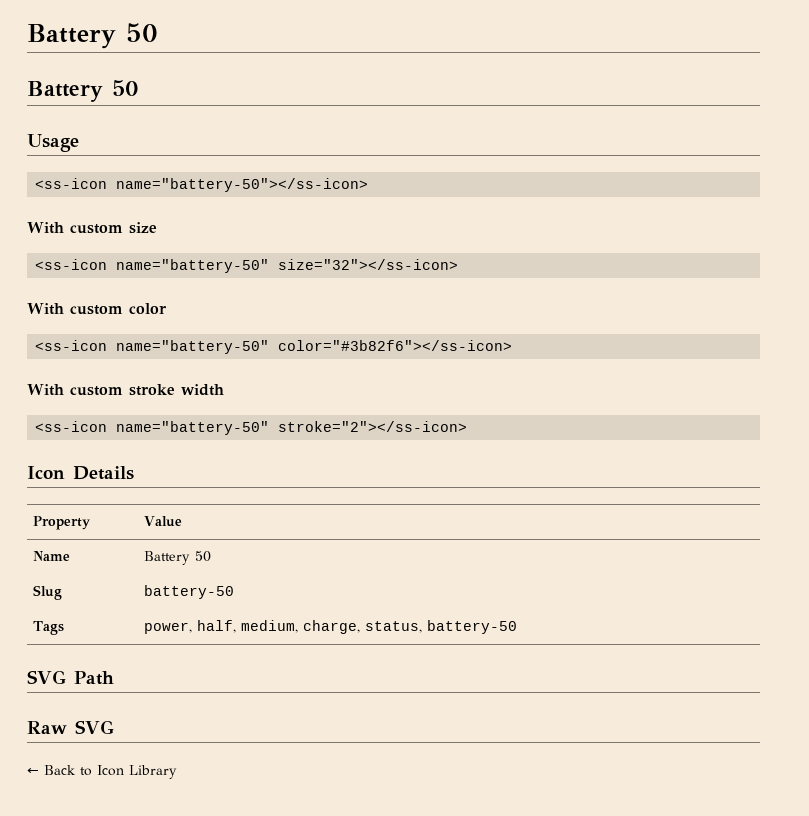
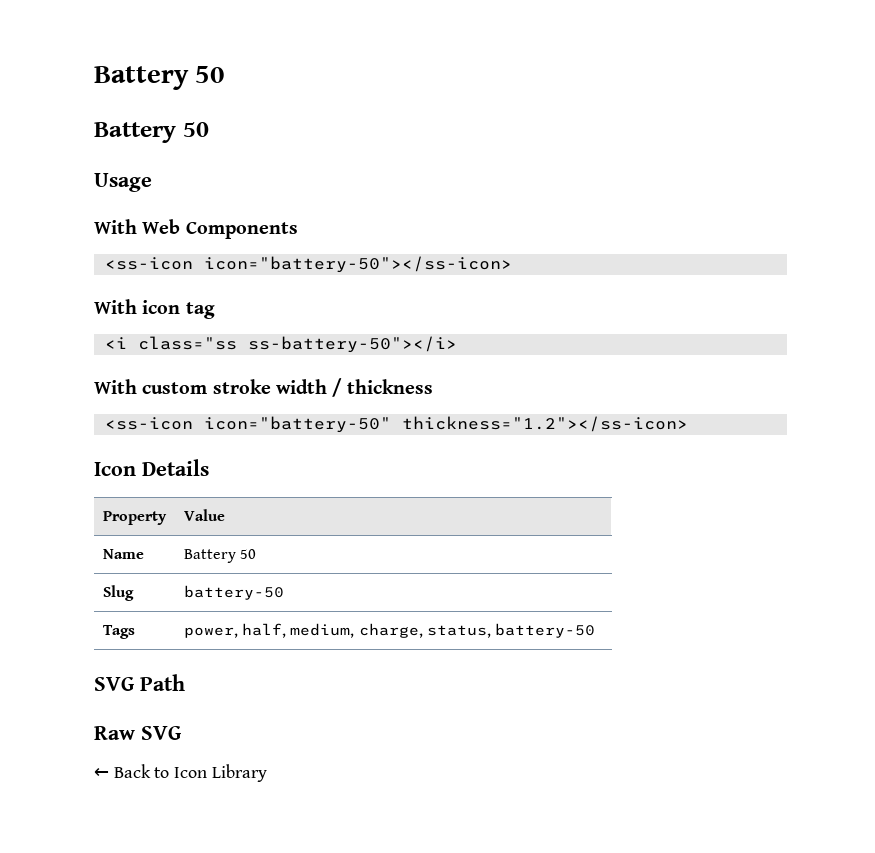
[35,178,369,192] [27,222,157,234] [35,259,459,273] [27,303,167,315] [35,340,513,354] // <ss-icon name="battery-50"></ss-icon> // With custom size // <ss-icon name="battery-50" size="32"></ss-icon> // With custom color // <ss-icon name="battery-50" color="#3b82f6"></ss-icon> -> [94,219,298,239] [104,256,512,273] [94,299,215,319] [104,336,457,353] // With Web Components // <ss-icon icon="battery-50"></ss-icon> // With icon tag // <i class="ss ss-battery-50"></i>
[35,421,468,435] // <ss-icon name="battery-50" stroke="2"></ss-icon> -> [332,378,434,397] [104,416,688,433] / thickness // <ss-icon icon="battery-50" thickness="1.2"></ss-icon>

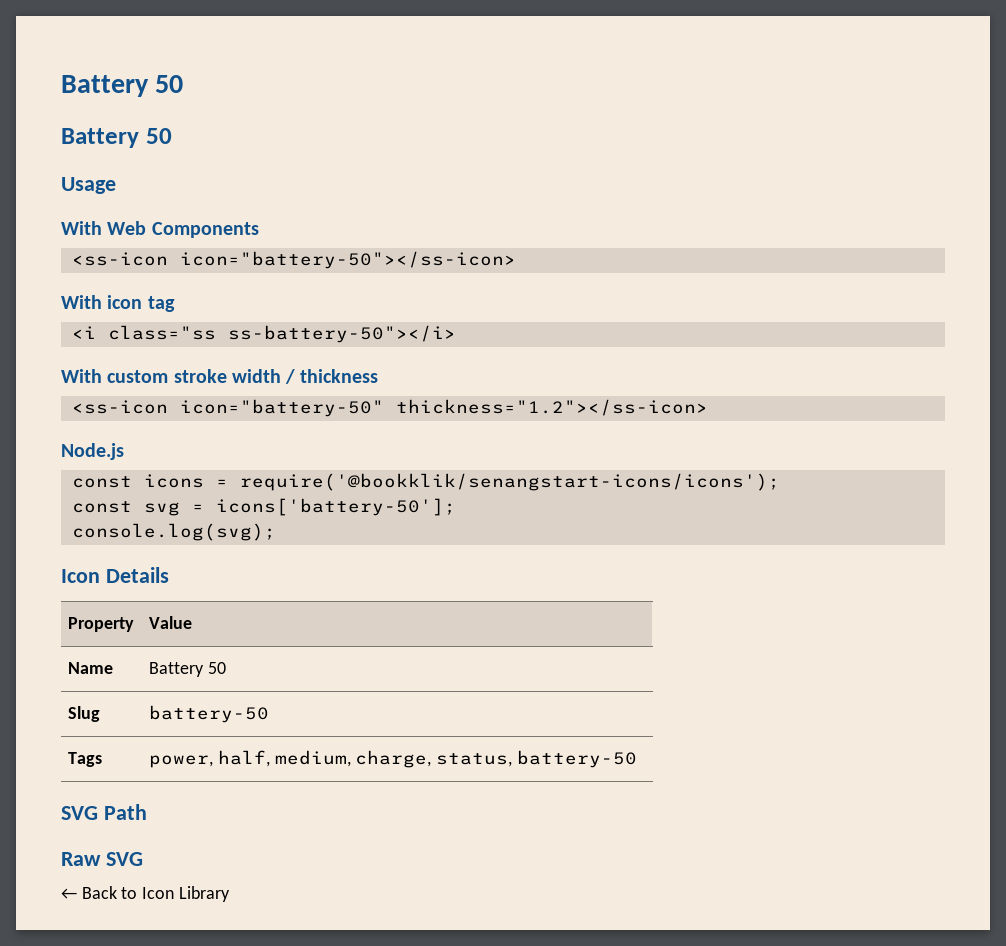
(688, 424) none -> [61,443,124,460] [71,473,780,491] [71,498,456,516] [71,523,276,541] // Node.js // const icons = require('@bookklik/senangstart-icons/icons'); // const svg = icons['battery-50']; // console.log(svg);

